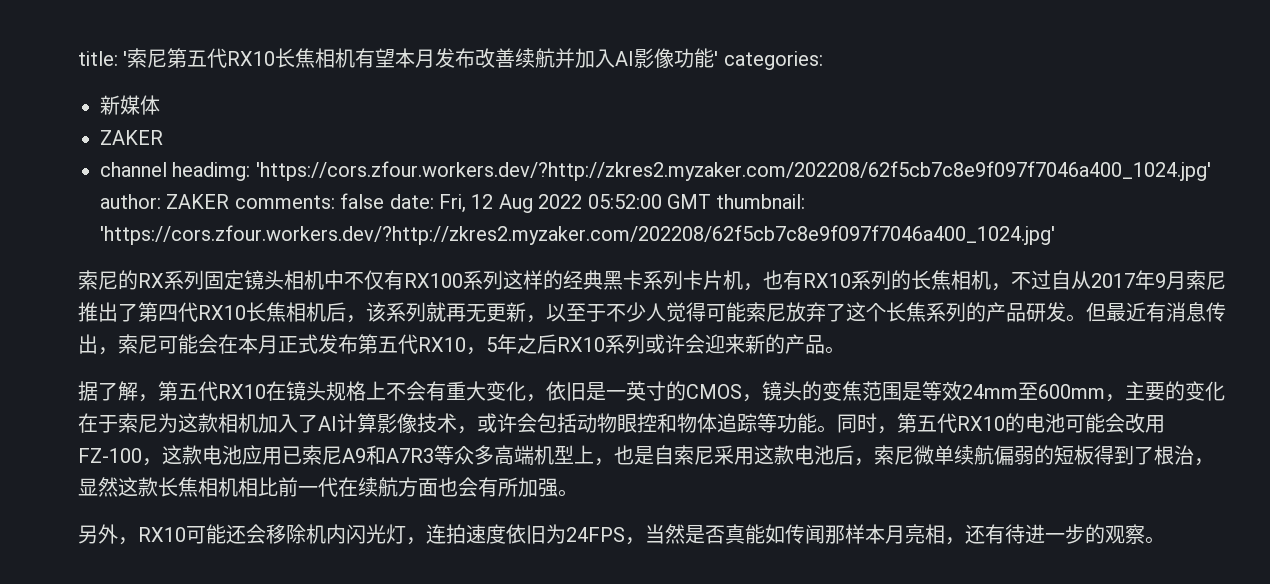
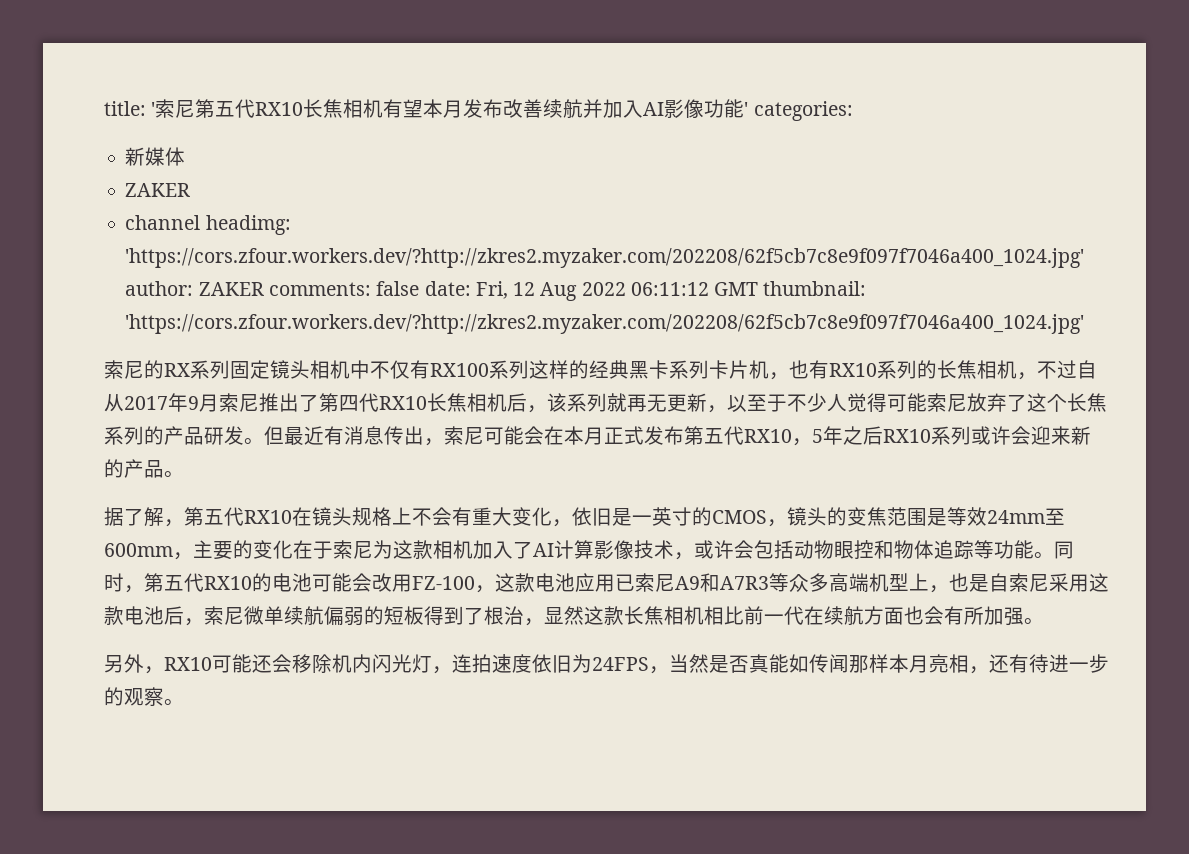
[587,194,662,209] 05:52:00 -> [630,282,709,296] 06:11:12

